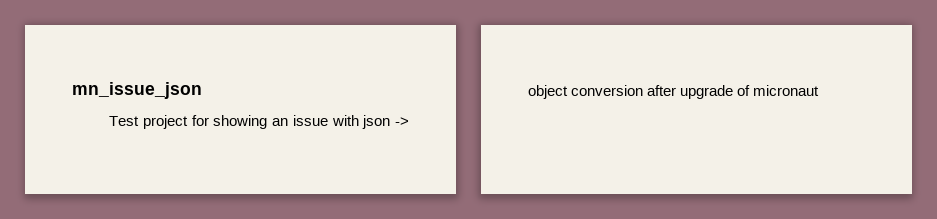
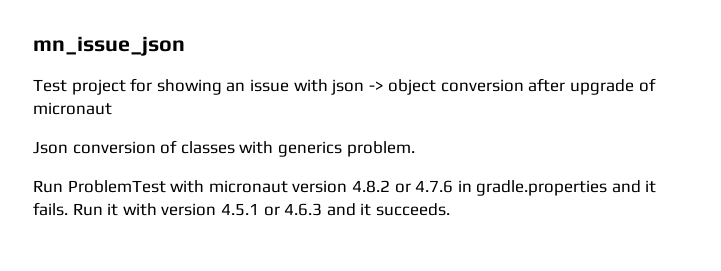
(820, 90) none -> [33,140,415,157] [33,180,657,196] [33,202,450,216] // Json conversion of classes with generics problem. // Run ProblemTest with micronaut version 4.8.2 or 4.7.6 in gradle.properties and it fails. Run it with version 4.5.1 or 4.6.3 and it succeeds.

